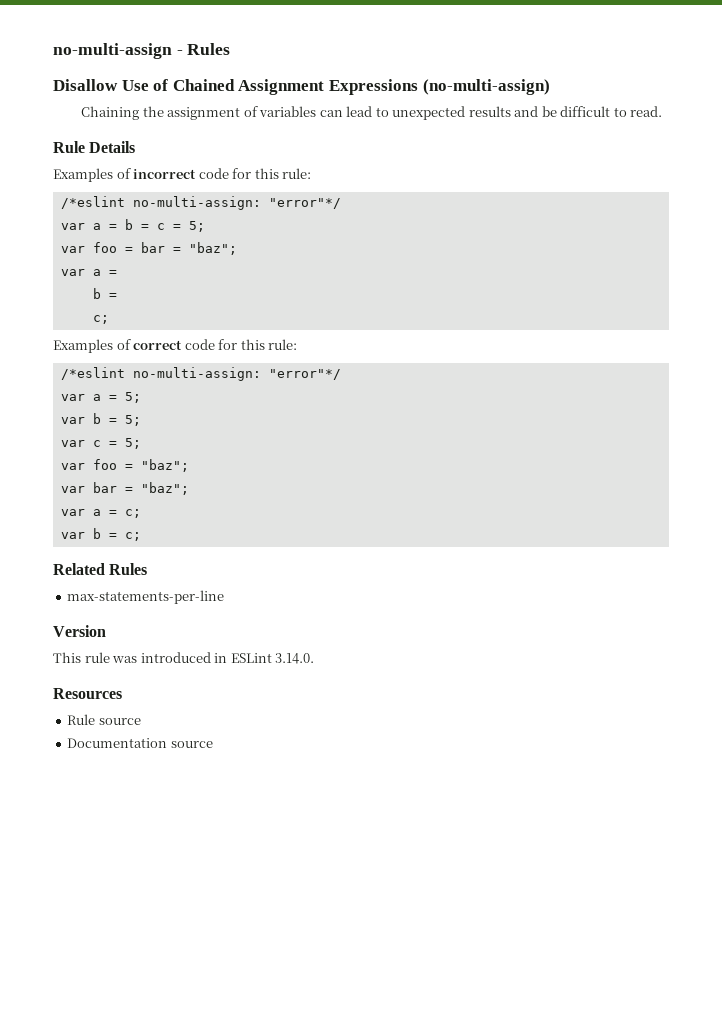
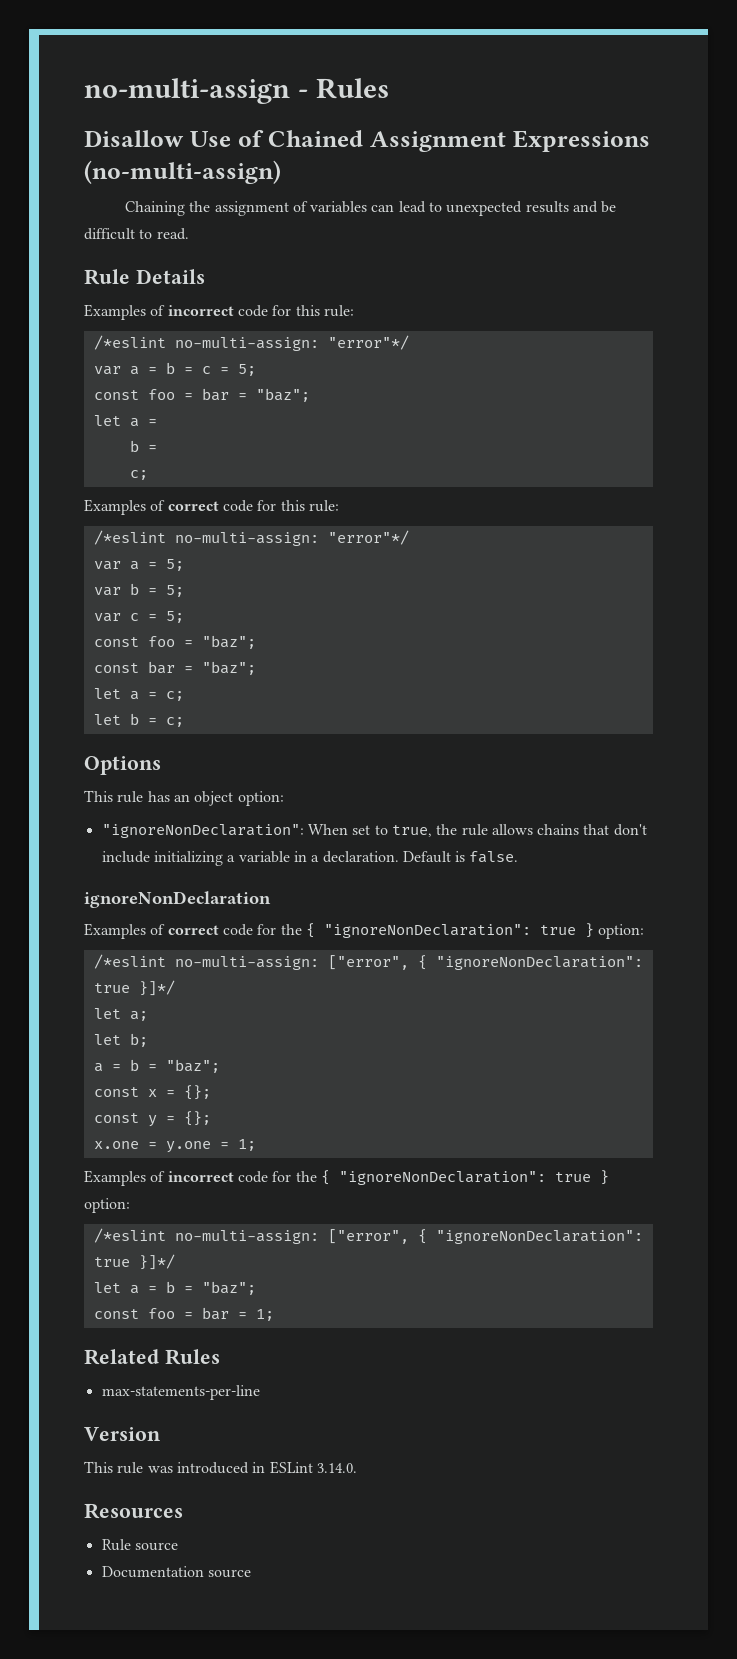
[60,246,85,253] var -> [93,390,139,400] const
[60,269,85,276] var -> [93,415,121,426] let
[60,463,85,470] var -> [93,637,139,647] const
[60,482,189,495] [60,509,85,516] var bar = "baz"; // var -> [93,661,256,675] [93,688,121,699] const bar = "baz"; // let
[60,532,85,539] var -> [93,714,121,725] let
(141, 536) none -> [84,756,161,775] [84,790,284,806] [101,824,647,838] [101,851,519,866] [84,891,271,908] [84,923,645,939] [93,954,643,970] [93,980,175,996] [93,1008,148,1021] [93,1033,148,1047] [93,1059,220,1073] [93,1085,211,1100] [93,1111,211,1127] [93,1139,256,1153] [84,1170,609,1186] [84,1198,130,1213] [93,1228,643,1244] [93,1254,175,1270] [93,1281,256,1295] [93,1307,274,1321] // Options // This rule has an object option: // "ignoreNonDeclaration": When set to true, the rule allows chains that don't include initializing a variable in a declaration. Default is false. // ignoreNonDeclaration // Examples of correct code for the { "ignoreNonDeclaration": true } option: // /*eslint no-multi-assign: ["error", { "ignoreNonDeclaration": true }]*/ // let a; // let b; // a = b = "baz"; // const x = {}; // const y = {}; // x.one = y.one = 1; // Examples of incorrect code for the { "ignoreNonDeclaration": true } option: // /*eslint no-multi-assign: ["error", { "ignoreNonDeclaration": true }]*/ // let a = b = "baz"; // const foo = bar = 1;

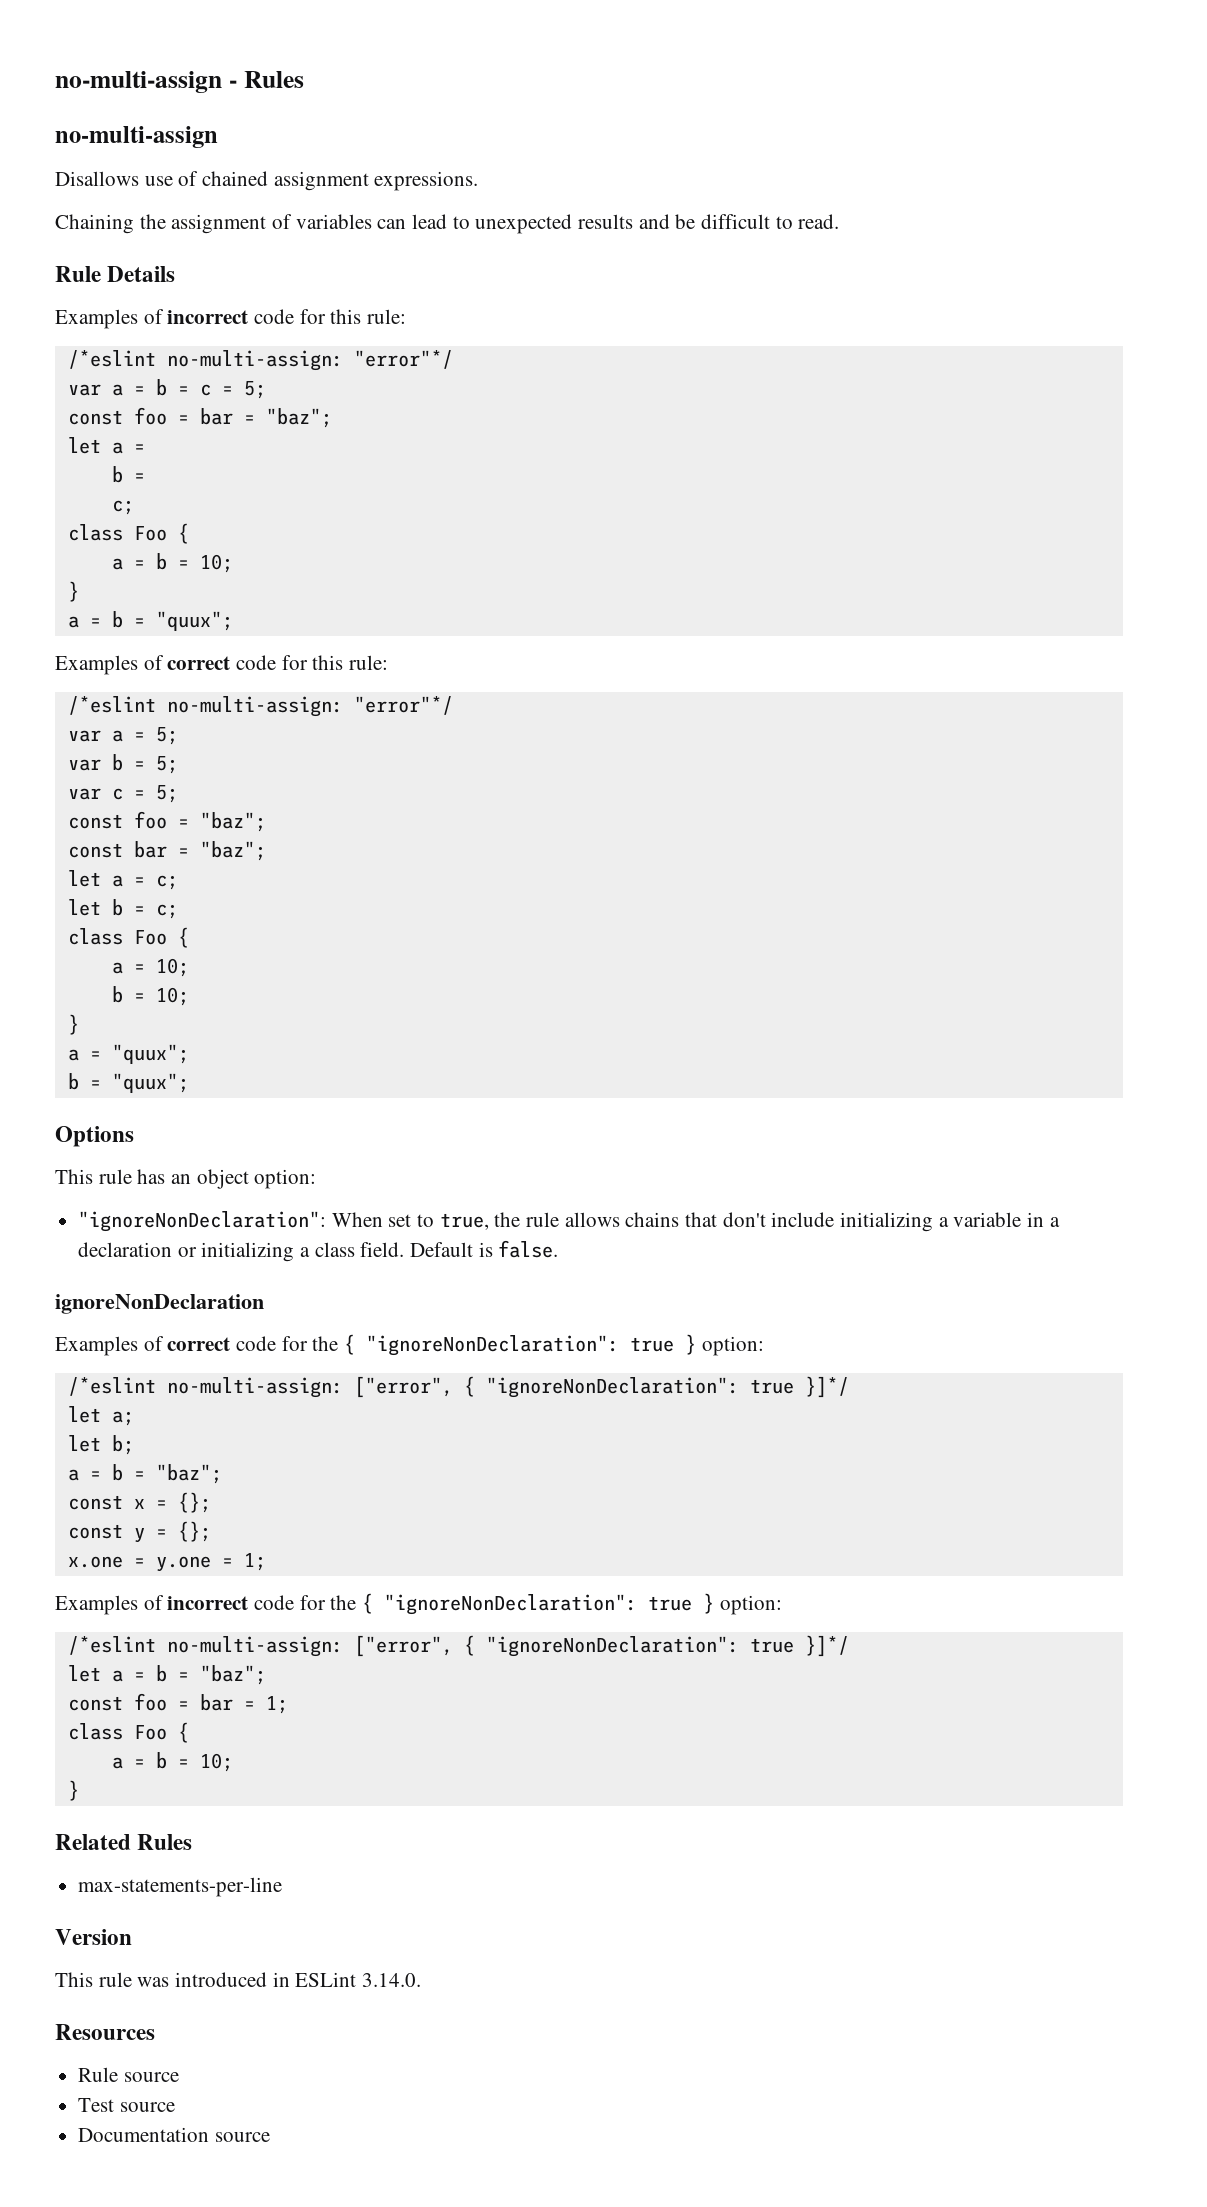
[84,130,650,152] [84,160,281,184] Disallow Use of Chained Assignment Expressions (no-multi-assign) -> [55,126,218,148] [55,171,479,191] no-multi-assign // Disallows use of chained assignment expressions.
(148, 475) none -> [67,523,189,544] [111,553,233,573] [67,581,79,602] [67,611,233,631] // class Foo { // a = b = 10; // } // a = b = "quux";
(184, 722) none -> [67,927,189,948] [111,958,189,977] [111,986,189,1006] [67,1014,79,1035] [67,1044,189,1064] [67,1073,189,1093] // class Foo { // a = 10; // b = 10; // } // a = "quux"; // b = "quux";
[322,851,399,863] declaration. -> [78,1242,405,1262] declaration or initializing a class field.
(274, 1315) none -> [67,1722,189,1743] [111,1752,233,1772] [67,1780,79,1801] // class Foo { // a = b = 10; // }
(178, 1546) none -> [78,2098,175,2112] // Test source

